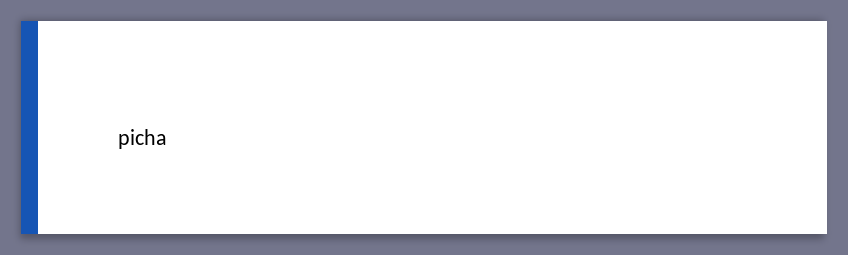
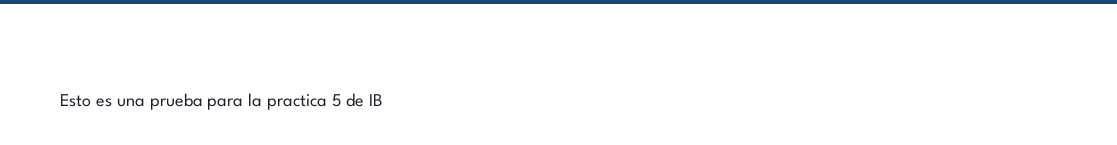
[118,129,167,149] picha -> [60,93,383,110] Esto es una prueba para la practica 5 de IB

